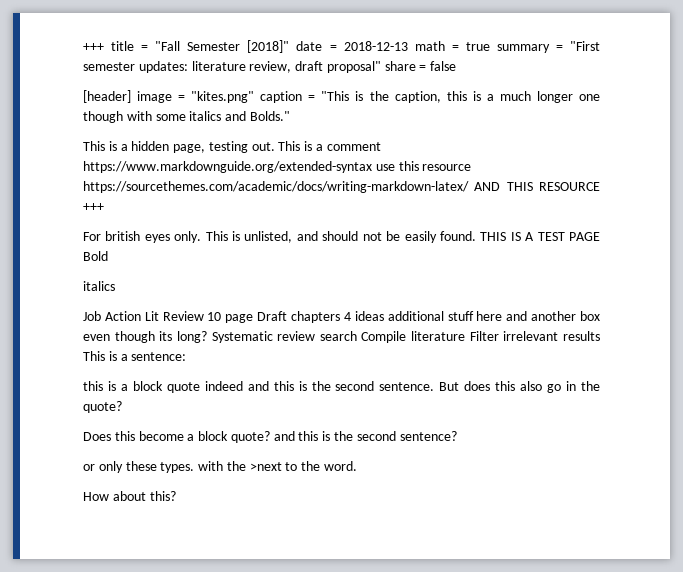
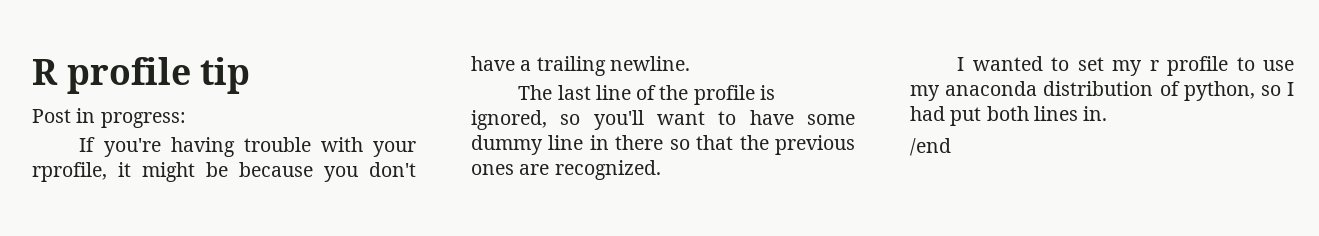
[83,40,600,53] [83,61,457,73] [83,90,600,103] [83,111,290,123] [83,141,381,153] [83,161,472,173] [83,181,600,193] [83,203,104,211] [83,231,601,243] [83,251,108,261] [83,281,115,291] [83,311,600,323] [83,331,600,343] [83,351,187,361] [83,381,601,393] [83,401,122,413] [83,431,457,443] [83,461,358,473] [83,491,176,501] +++ title = "Fall Semester [2018]" date = 2018-12-13 math = true summary = "First semester updates: literature review, draft proposal" share = false // [header] image = "kites.png" caption = "This is the caption, this is a much longer one though with some italics and Bolds." // This is a hidden page, testing out. This is a comment https://www.markdownguide.org/extended-syntax use this resource https://sourcethemes.com/academic/docs/writing-markdown-latex/ AND THIS RESOURCE +++ // For british eyes only. This is unlisted, and should not be easily found. THIS IS A TEST PAGE Bold // italics // Job Action Lit Review 10 page Draft chapters 4 ideas additional stuff here and another box even though its long? Systematic review search Compile literature Filter irrelevant results This is a sentence: // this is a block quote indeed and this is the second sentence. But does this also go in the quote? // Does this become a block quote? and this is the second sentence? // or only these types. with the >next to the word. // How about this? -> [32,57,251,94] [32,108,186,128] [79,137,416,157] [32,162,416,182] [471,56,690,76] [518,85,776,105] [471,110,855,130] [471,135,855,155] [471,160,661,180] [957,56,1294,76] [910,81,1294,101] [910,106,1108,126] [910,138,951,156] R profile tip // Post in progress: // If you're having trouble with your rprofile, it might be because you don't have a trailing newline. // The last line of the profile is ignored, so you'll want to have some dummy line in there so that the previous ones are recognized. // I wanted to set my r profile to use my anaconda distribution of python, so I had put both lines in. // /end

